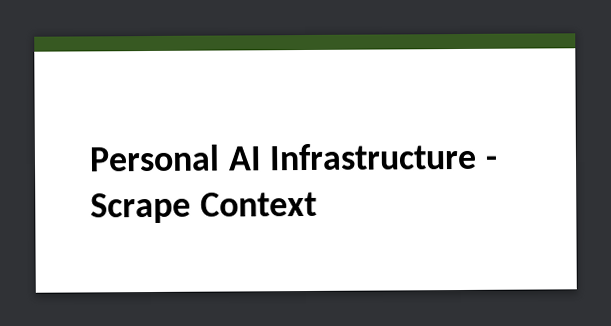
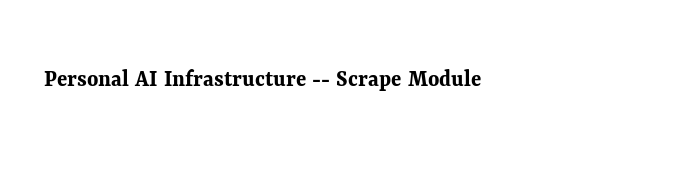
[485,155,499,169] [90,191,317,224] - Scrape Context -> [312,69,481,91] -- Scrape Module

